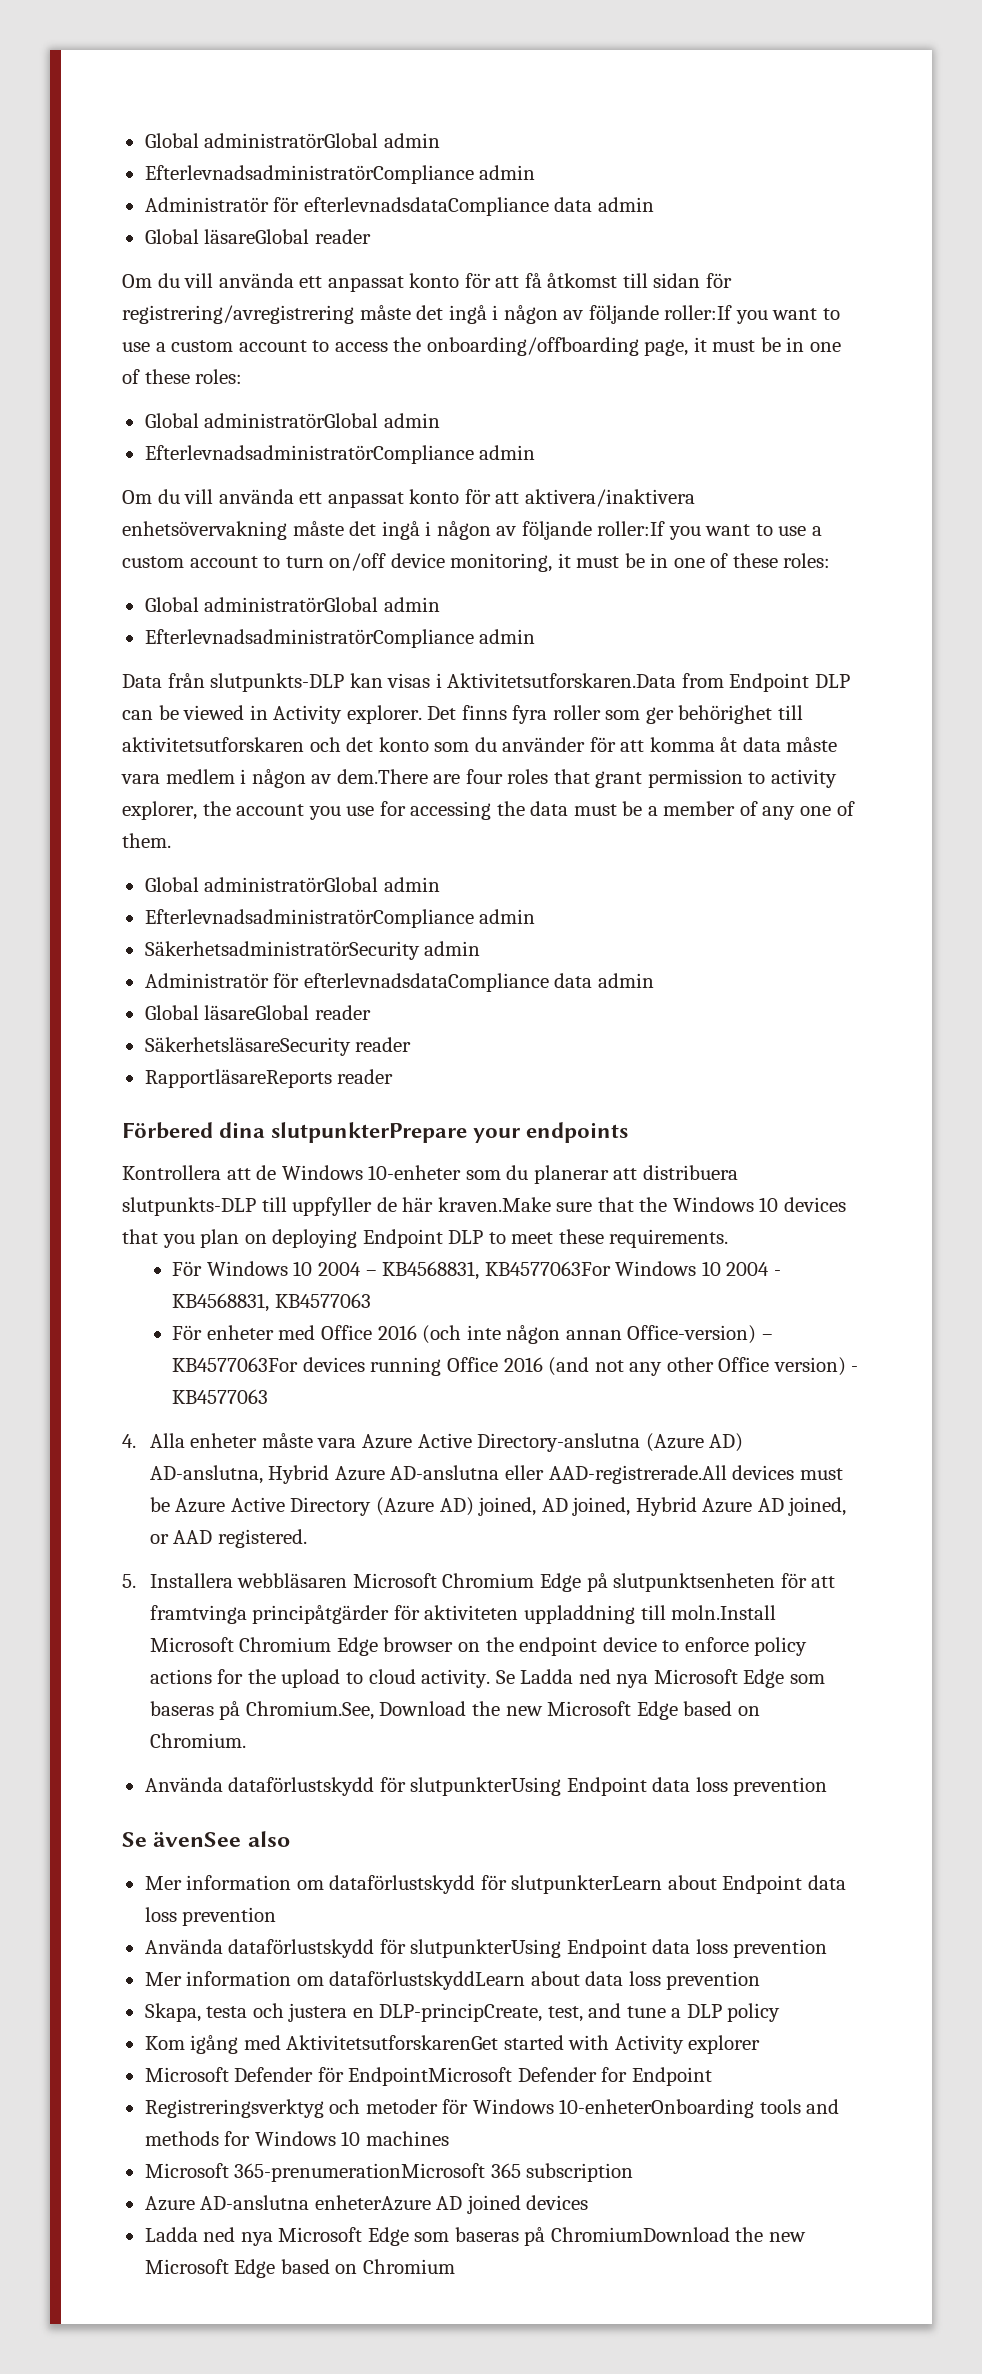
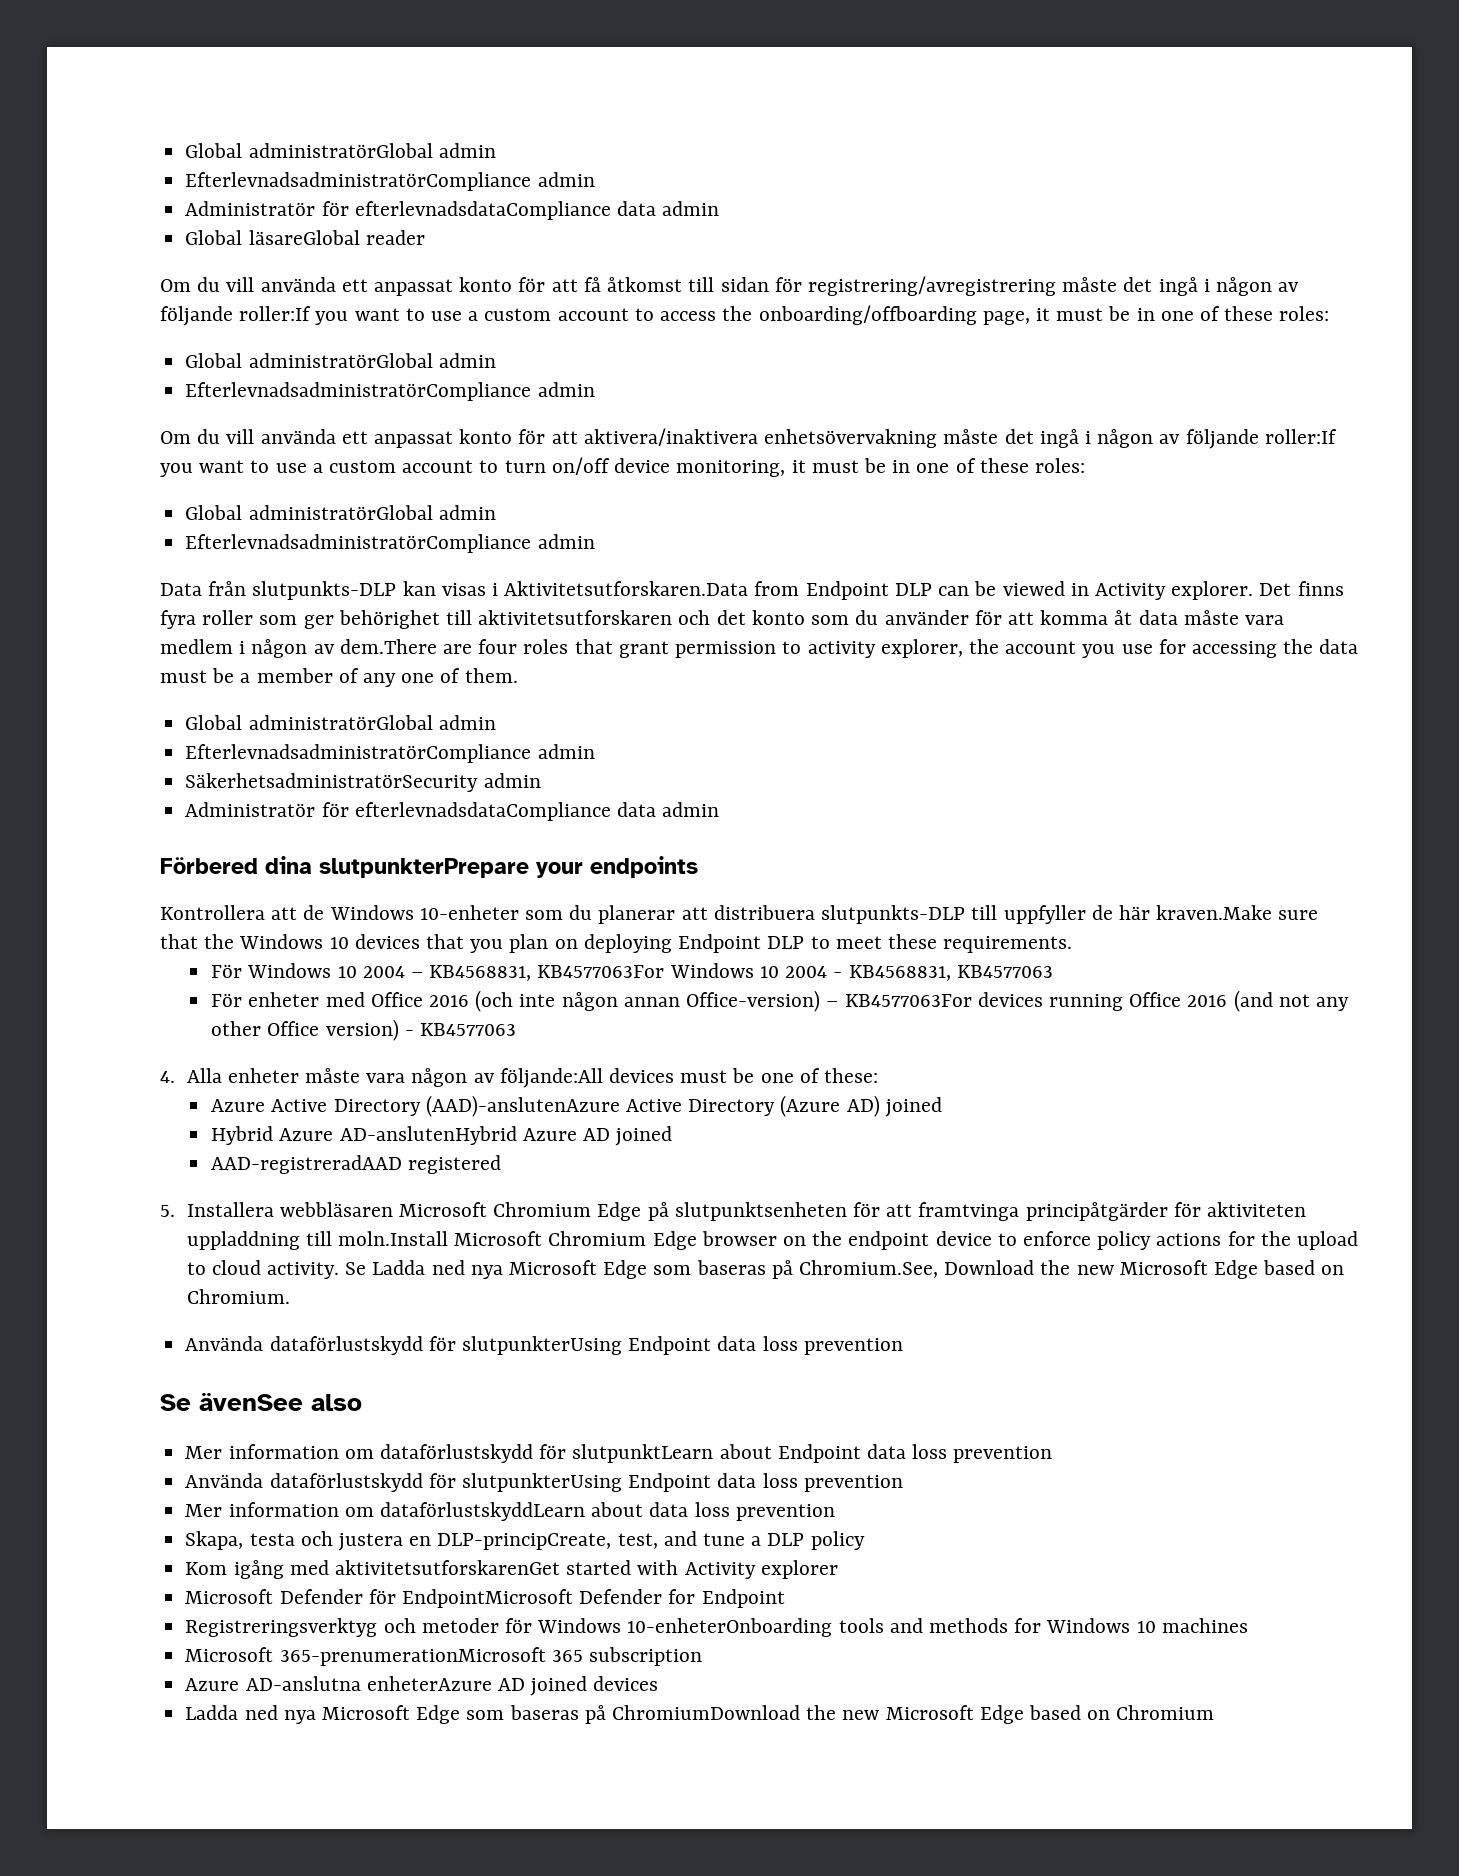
[144,1005,371,1020] [144,1037,412,1056] [144,1069,394,1088] // Global läsareGlobal reader // SäkerhetsläsareSecurity reader // RapportläsareReports reader -> (720, 809) none
[361,1433,744,1452] [149,1465,843,1484] [149,1497,847,1516] [149,1529,307,1548] Azure Active Directory-anslutna (Azure AD) AD-anslutna, Hybrid Azure AD-anslutna eller AAD-registrerade.All devices must be Azure Active Directory (Azure AD) joined, AD joined, Hybrid Azure AD joined, or AAD registered. -> [411,1068,879,1088] [211,1095,942,1117] [211,1126,673,1146] [211,1155,502,1174] någon av följande:All devices must be one of these: // Azure Active Directory (AAD)-anslutenAzure Active Directory (Azure AD) joined // Hybrid Azure AD-anslutenHybrid Azure AD joined // AAD-registreradAAD registered
[511,1875,663,1894] slutpunkterLearn -> [572,1444,714,1463] slutpunktLearn
[286,2035,499,2050] AktivitetsutforskarenGet -> [334,1560,560,1575] aktivitetsutforskarenGet

